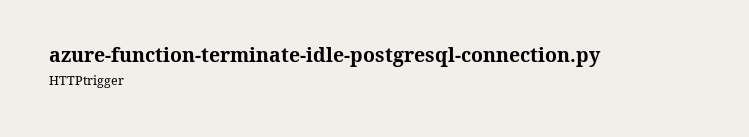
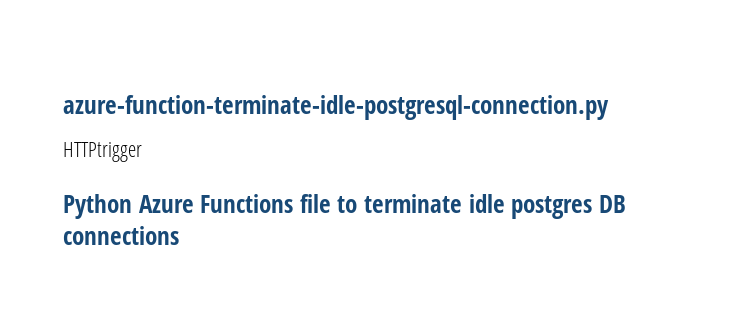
(124, 81) none -> [63,194,626,219] [63,226,179,245] // Python Azure Functions file to terminate idle postgres DB connections

